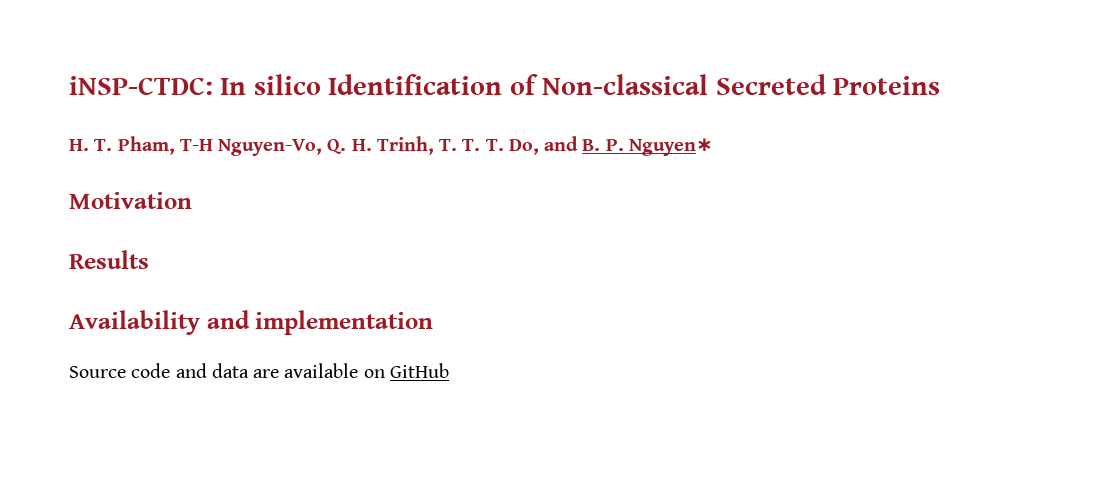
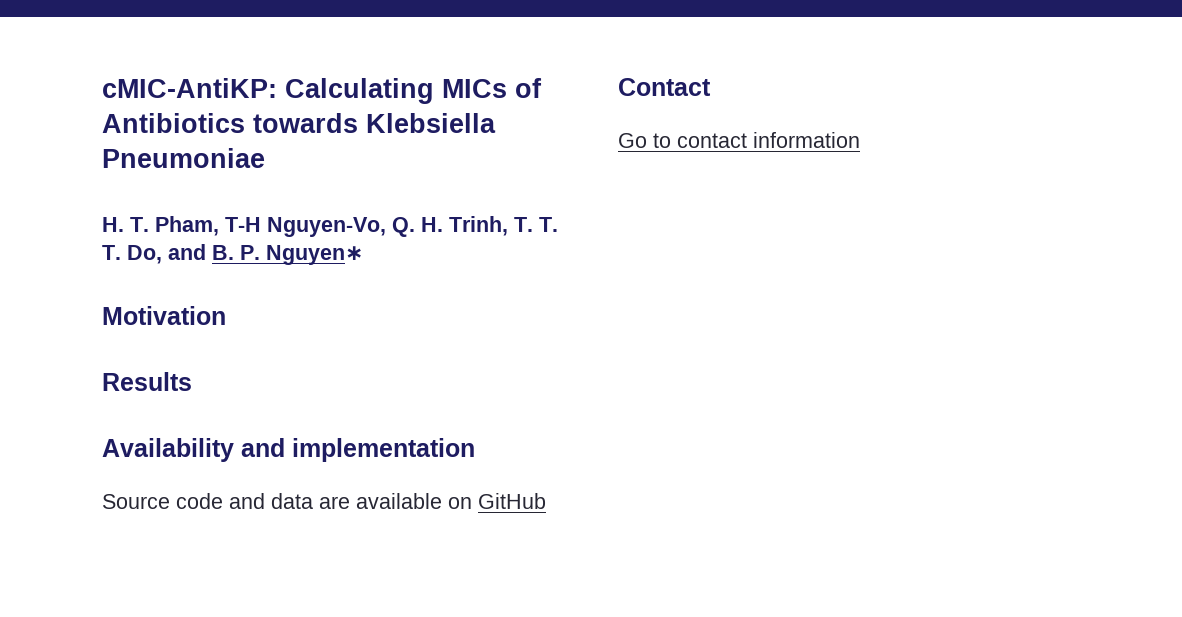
[69,74,940,95] iNSP-CTDC: In silico Identification of Non-classical Secreted Proteins -> [102,78,542,104] [102,113,496,133] [102,148,265,168] cMIC-AntiKP: Calculating MICs of Antibiotics towards Klebsiella Pneumoniae
(449, 370) none -> [618,78,711,96] [618,132,860,148] // Contact // Go to contact information

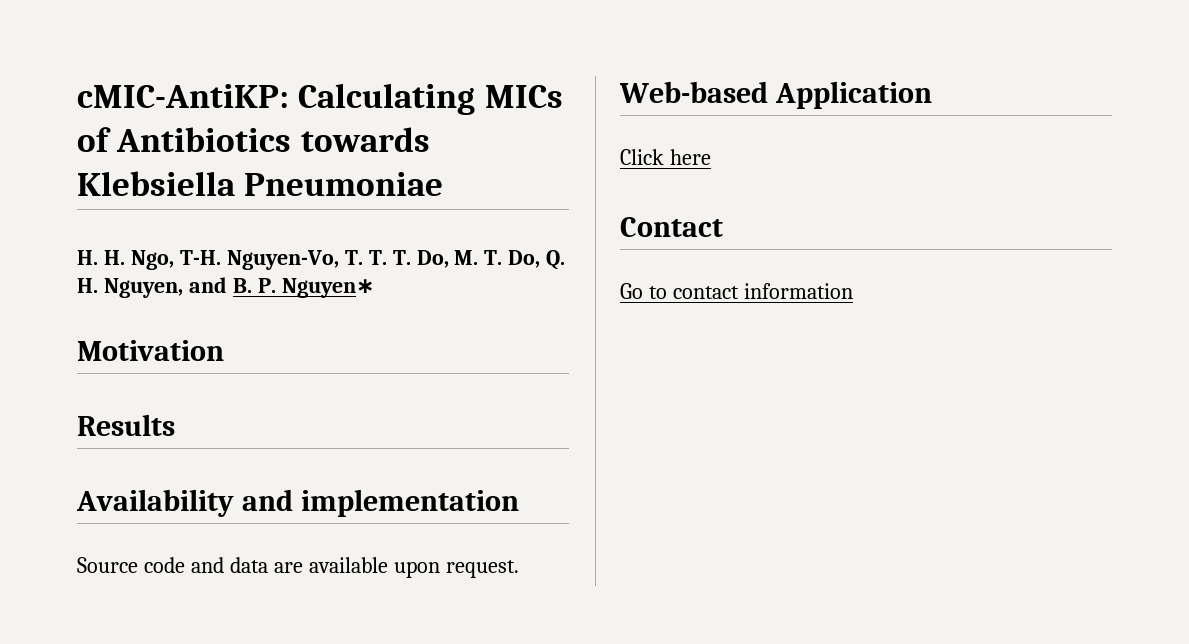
[130,216,558,237] [102,245,162,264] T. Pham, T-H Nguyen-Vo, Q. H. Trinh, T. T. T. Do, -> [103,250,566,270] [77,278,183,298] H. Ngo, T-H. Nguyen-Vo, T. T. T. Do, M. T. Do, Q. H. Nguyen,
[448,493,546,509] on GitHub -> [393,560,519,578] [619,81,932,109] [620,149,711,165] upon request. // Web-based Application // Click here

